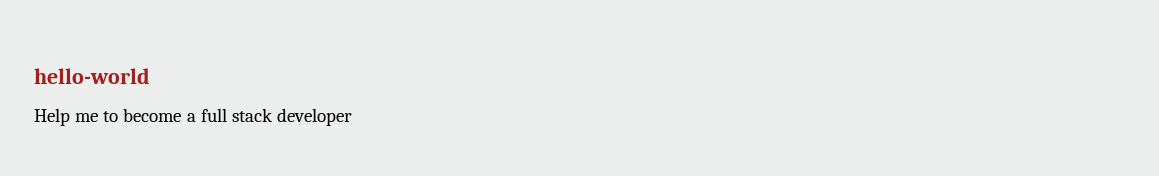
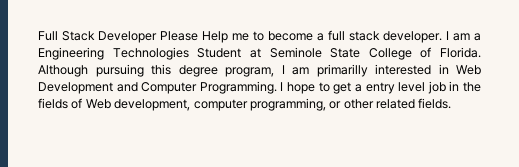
[34,68,150,84] hello-world // -> [38,31,198,43] Full Stack Developer Please
[276,108,352,126] developer -> [383,31,481,43] [38,47,481,60] [38,64,481,77] [38,81,482,94] [38,98,452,111] developer. I am a Engineering Technologies Student at Seminole State College of Florida. Although pursuing this degree program, I am primarilly interested in Web Development and Computer Programming. I hope to get a entry level job in the fields of Web development, computer programming, or other related fields.

